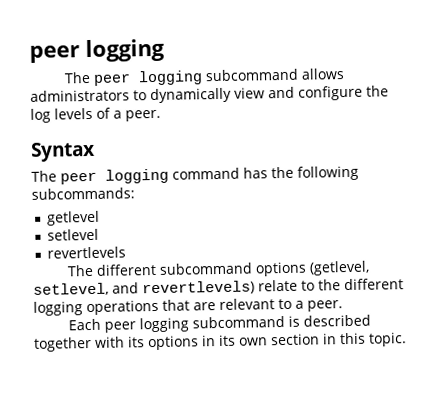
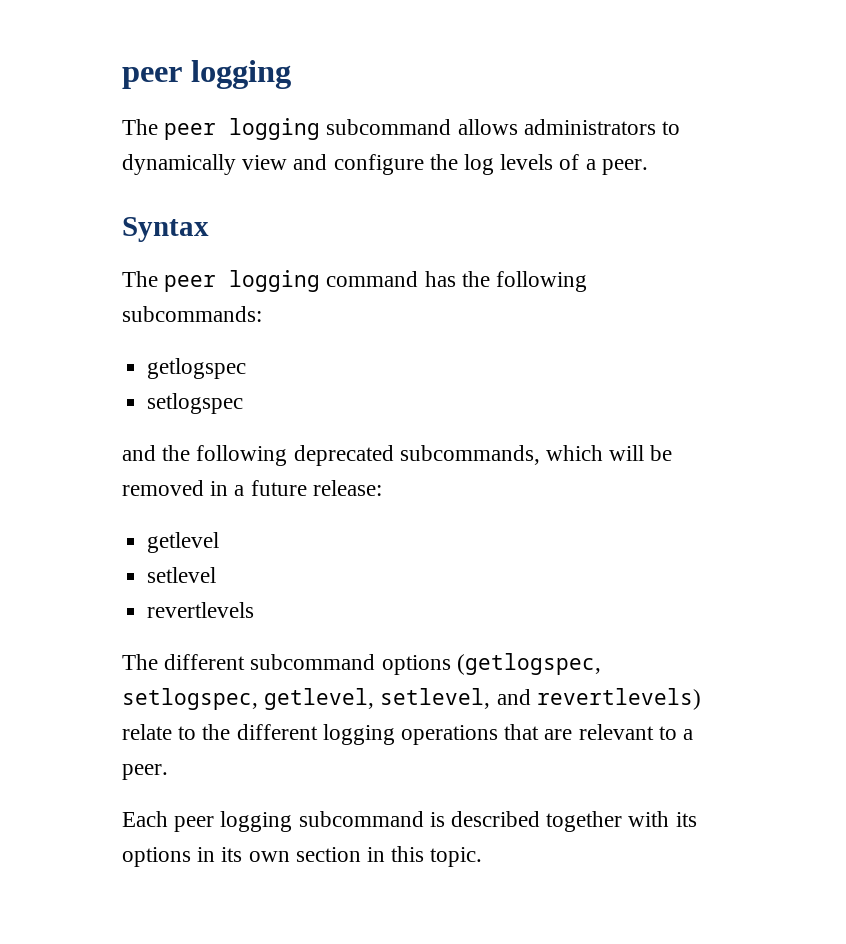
(135, 193) none -> [147,358,247,379] [147,393,244,414] [122,445,673,466] [122,480,382,496] // getlogspec // setlogspec // and the following deprecated subcommands, which will be removed in a future release:
[308,260,370,276] (getlevel, -> [456,653,601,675] [122,688,375,710] (getlogspec, setlogspec, getlevel,

